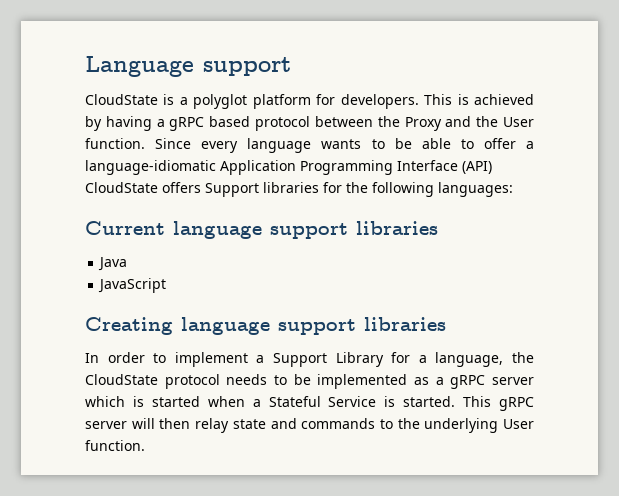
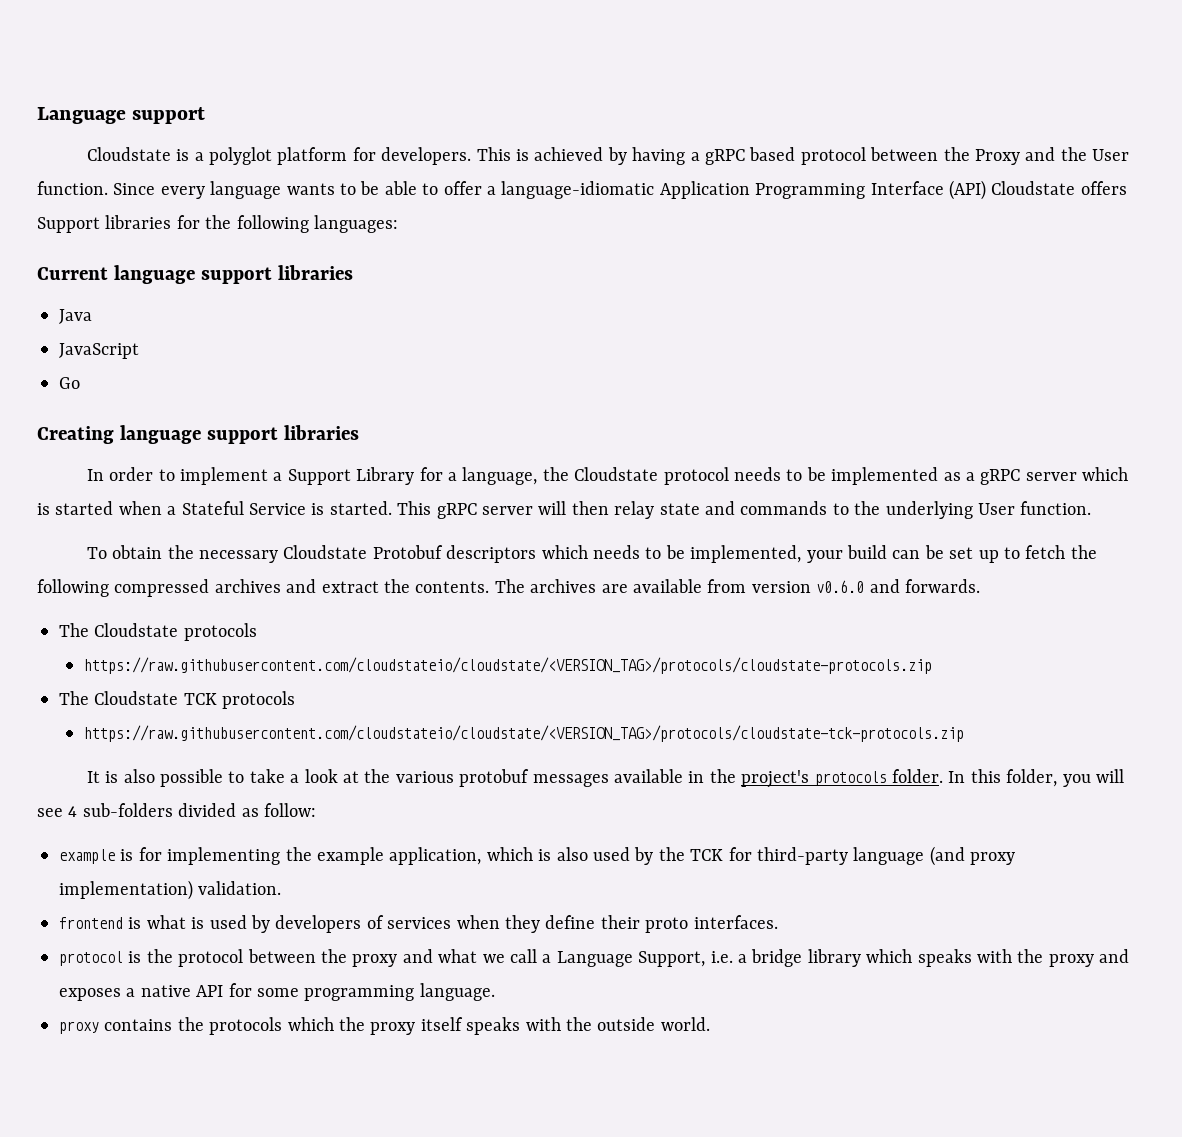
[85,94,158,105] CloudState -> [86,147,171,161] Cloudstate
[85,182,158,193] CloudState -> [991,181,1076,195] Cloudstate
(167, 285) none -> [59,377,80,389] // Go
[85,374,158,385] CloudState -> [574,467,659,481] Cloudstate
(145, 445) none -> [86,545,1097,563] [37,579,980,597] [59,623,257,641] [83,657,932,674] [59,691,296,709] [83,725,964,742] [86,769,1124,788] [37,803,316,817] [59,846,1016,866] [59,880,282,900] [59,915,778,933] [59,949,1130,967] [59,983,495,1001] [59,1017,710,1035] // To obtain the necessary Cloudstate Protobuf descriptors which needs to be implemented, your build can be set up to fetch the following compressed archives and extract the contents. The archives are available from version v0.6.0 and forwards. // The Cloudstate protocols // https://raw.githubusercontent.com/cloudstateio/cloudstate/<VERSION_TAG>/protocols/cloudstate-protocols.zip // The Cloudstate TCK protocols // https://raw.githubusercontent.com/cloudstateio/cloudstate/<VERSION_TAG>/protocols/cloudstate-tck-protocols.zip // It is also possible to take a look at the various protobuf messages available in the project's protocols folder. In this folder, you will see 4 sub-folders divided as follow: // example is for implementing the example application, which is also used by the TCK for third-party language (and proxy implementation) validation. // frontend is what is used by developers of services when they define their proto interfaces. // protocol is the protocol between the proxy and what we call a Language Support, i.e. a bridge library which speaks with the proxy and exposes a native API for some programming language. // proxy contains the protocols which the proxy itself speaks with the outside world.

